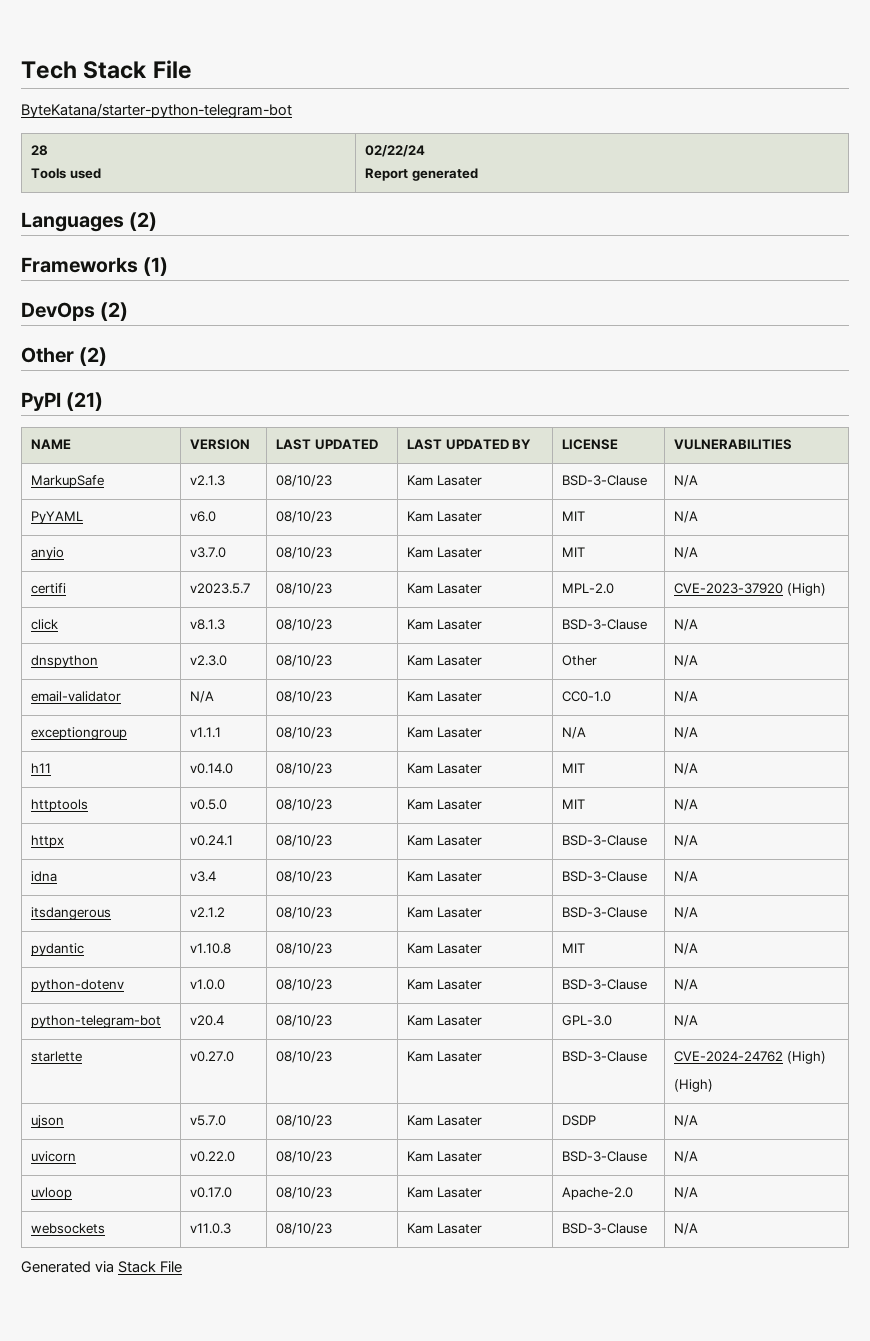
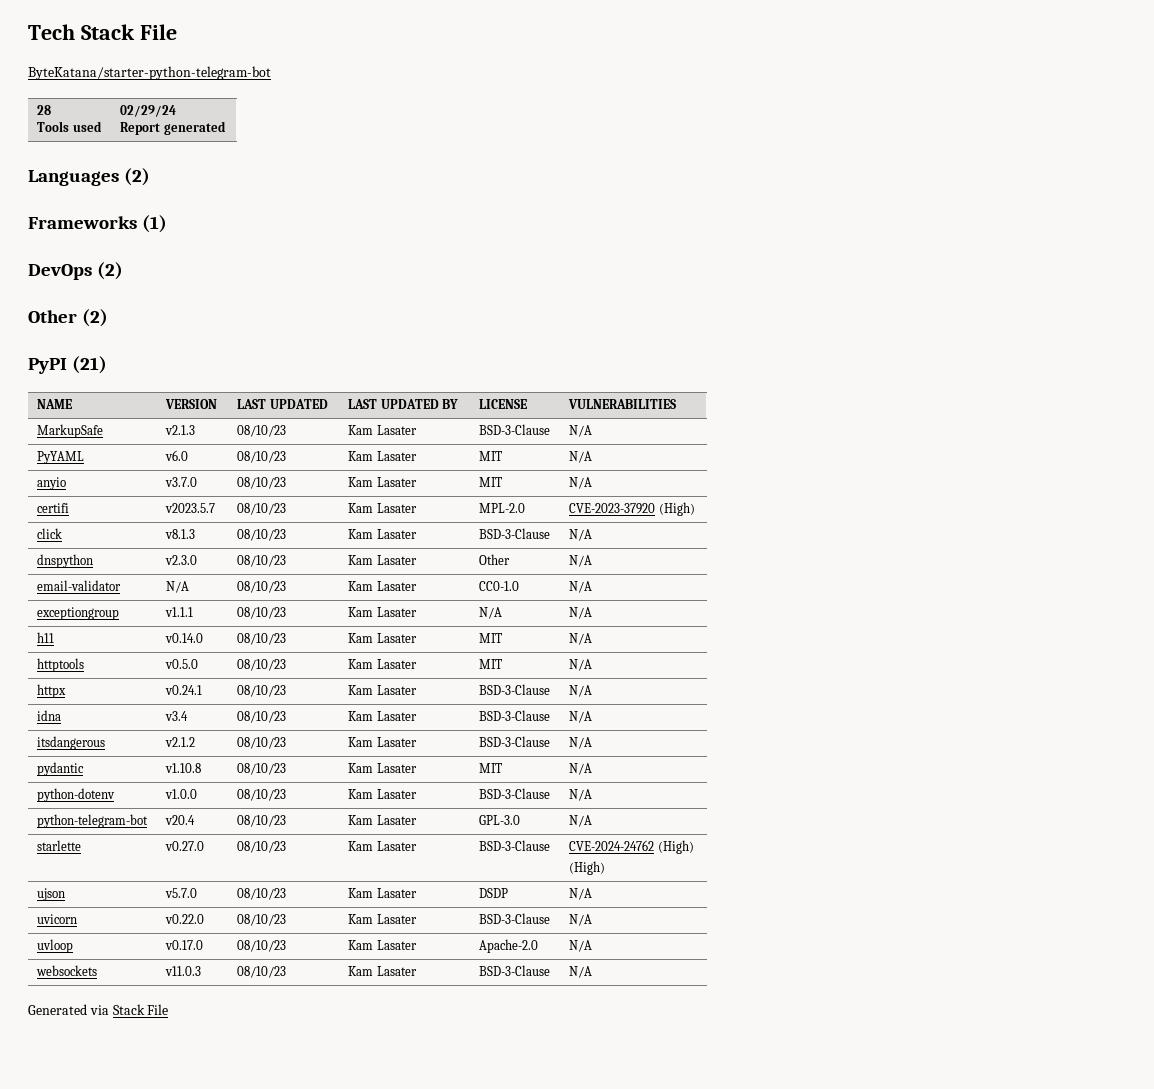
[364,145,425,157] 02/22/24 -> [120,105,177,117] 02/29/24

